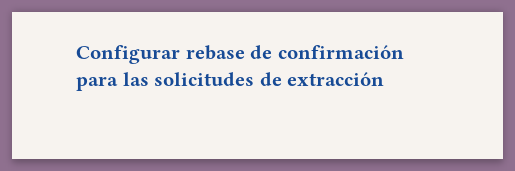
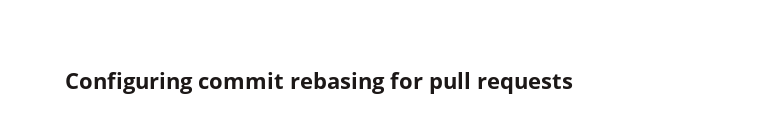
[76,45,404,64] [76,72,385,91] Configurar rebase de confirmación para las solicitudes de extracción -> [65,72,573,94] Configuring commit rebasing for pull requests

